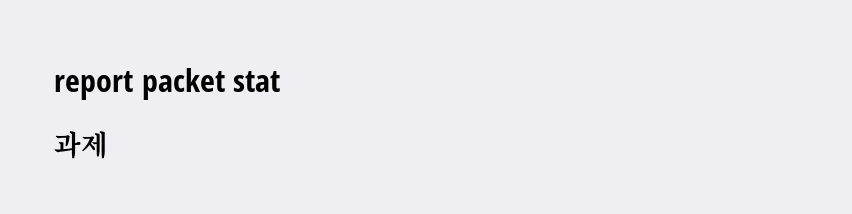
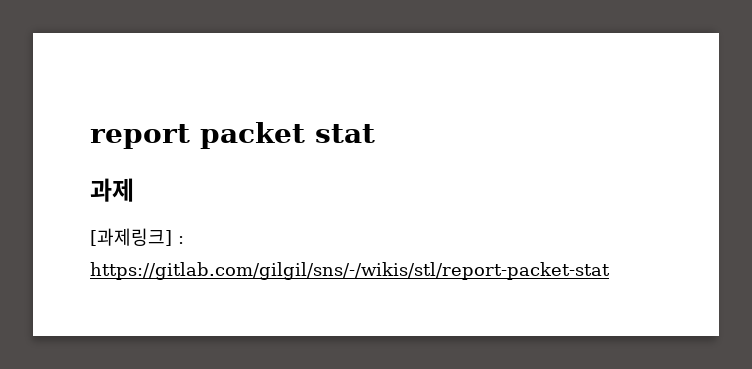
(108, 145) none -> [90,228,184,246] [90,262,610,280] // [과제링크] : https://gitlab.com/gilgil/sns/-/wikis/stl/report-packet-stat

